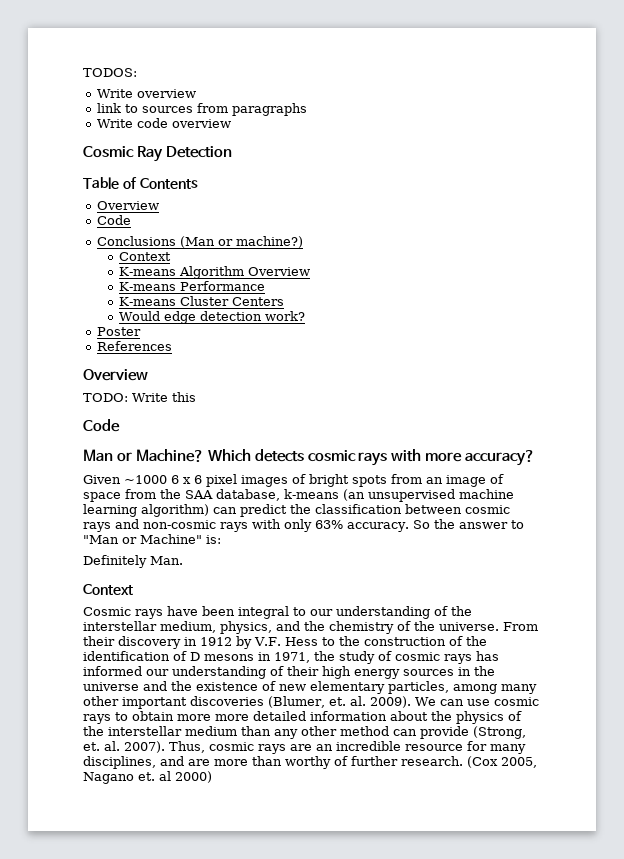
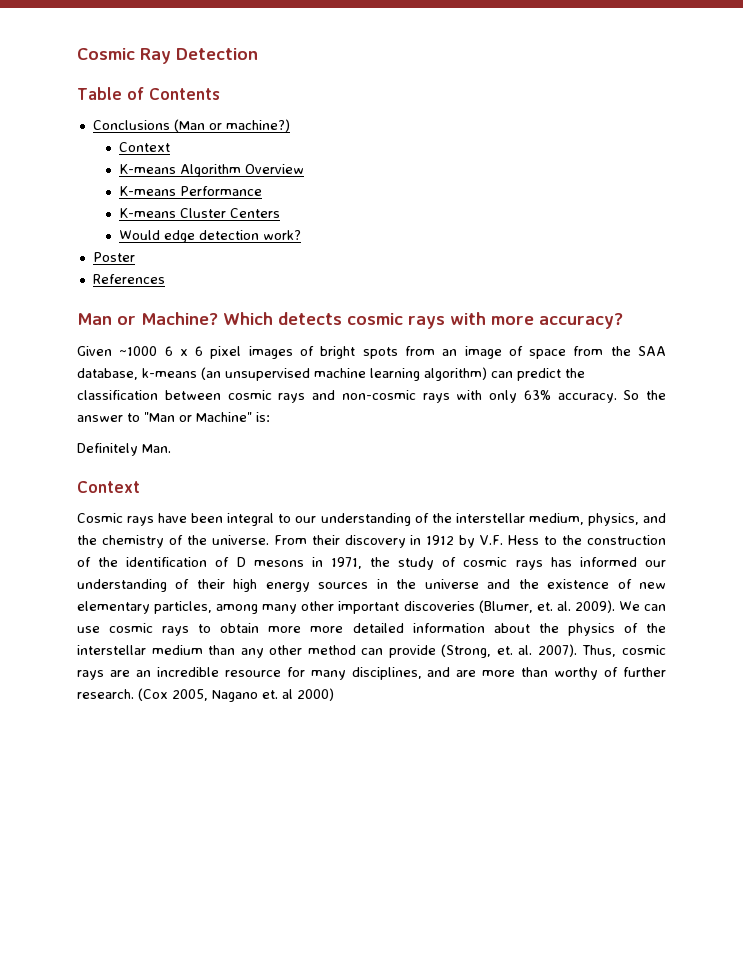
[83,68,137,77] [96,89,196,98] [96,103,307,116] [96,118,231,128] TODOS: // Write overview // link to sources from paragraphs // Write code overview // -> (77, 54) none
[96,201,159,210] [96,215,131,225] // Overview // Code -> (220, 94) none
[83,369,148,381] [83,392,196,402] [83,419,120,432] // Overview // TODO: Write this // Code -> (165, 279) none

